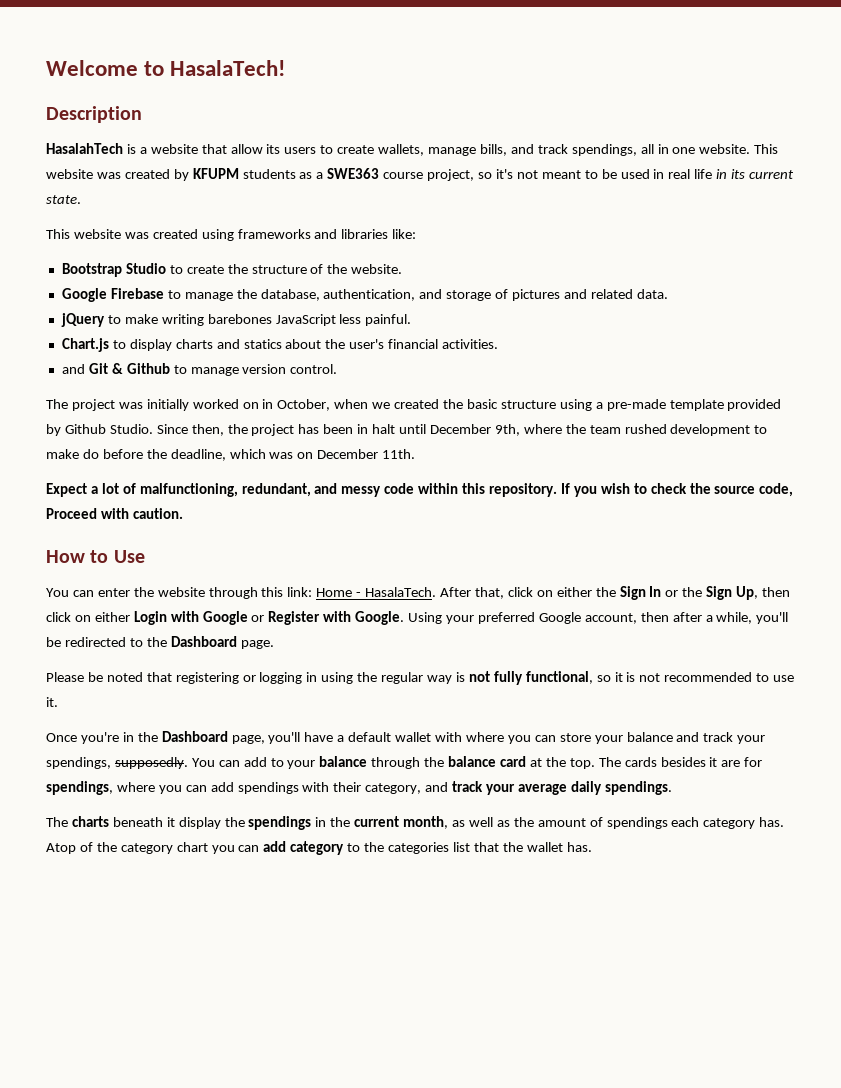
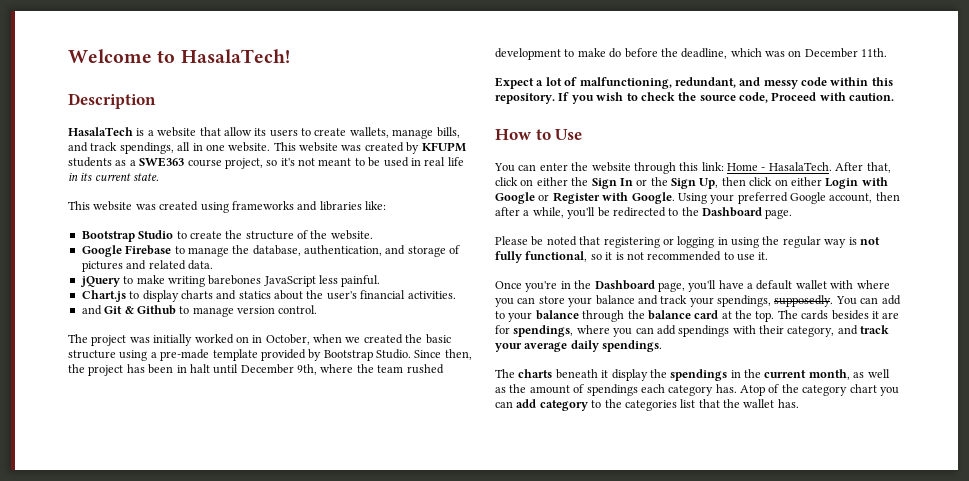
[46,143,123,154] HasalahTech -> [68,127,133,136] HasalaTech
[64,424,106,434] Github -> [323,350,373,361] Bootstrap

